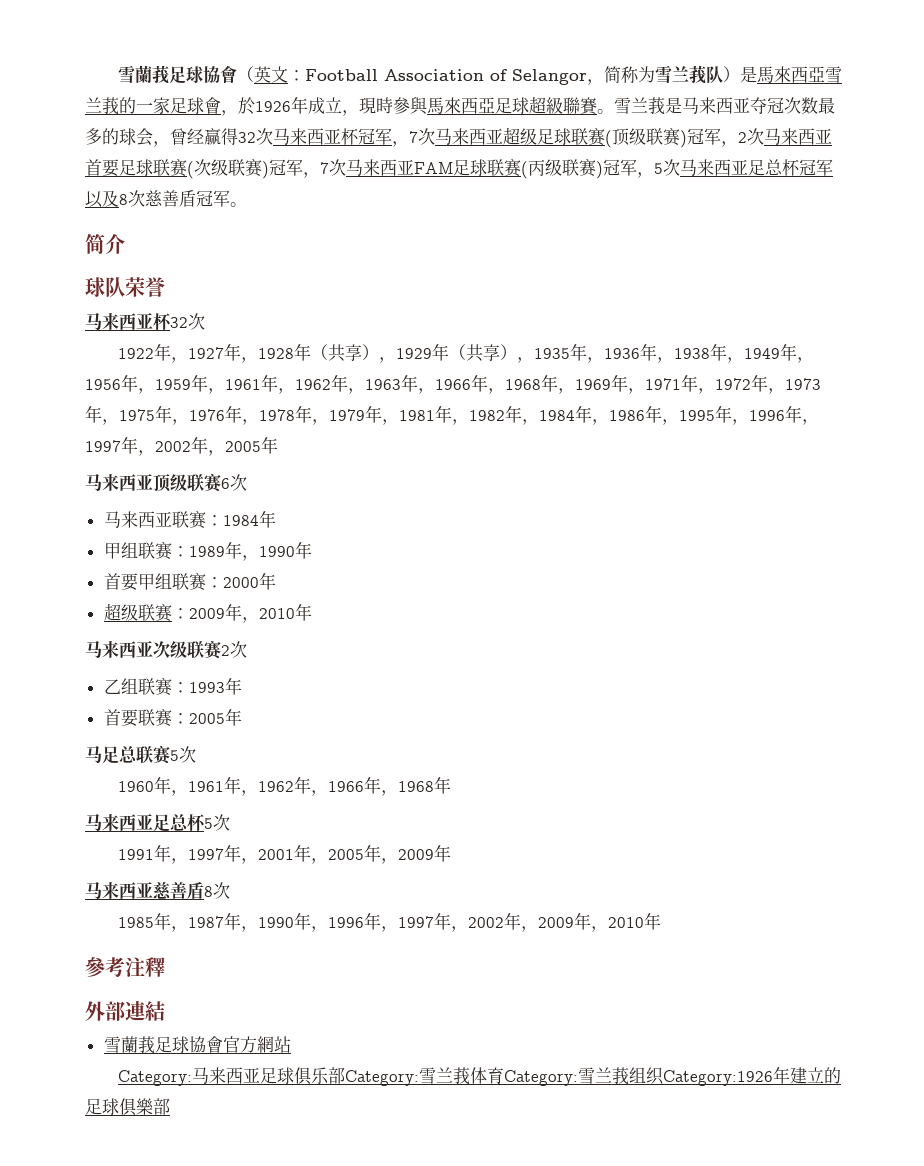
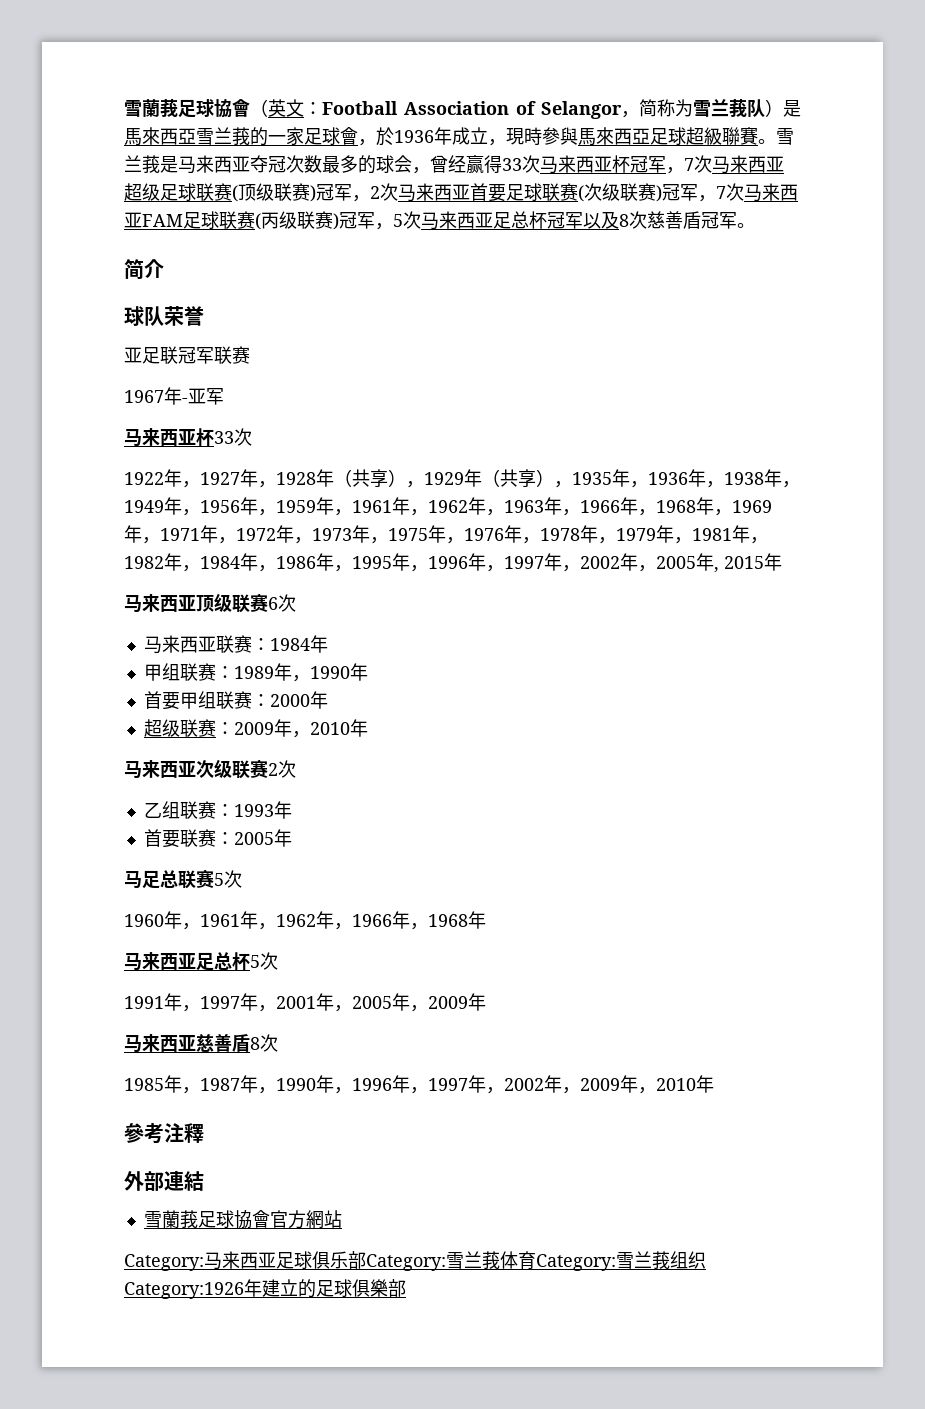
[255,101,291,112] 1926 -> [394,130,434,143] 1936
[238,132,256,143] 32 -> [502,158,522,171] 33
[85,312,188,331] // 马来西亚杯32 -> [124,346,250,364] [124,387,224,405] [124,428,234,446] // 亚足联冠军联赛 // 1967年-亚军 // 马来西亚杯33
(278, 445) none -> [714,553,782,573] , 2015年

